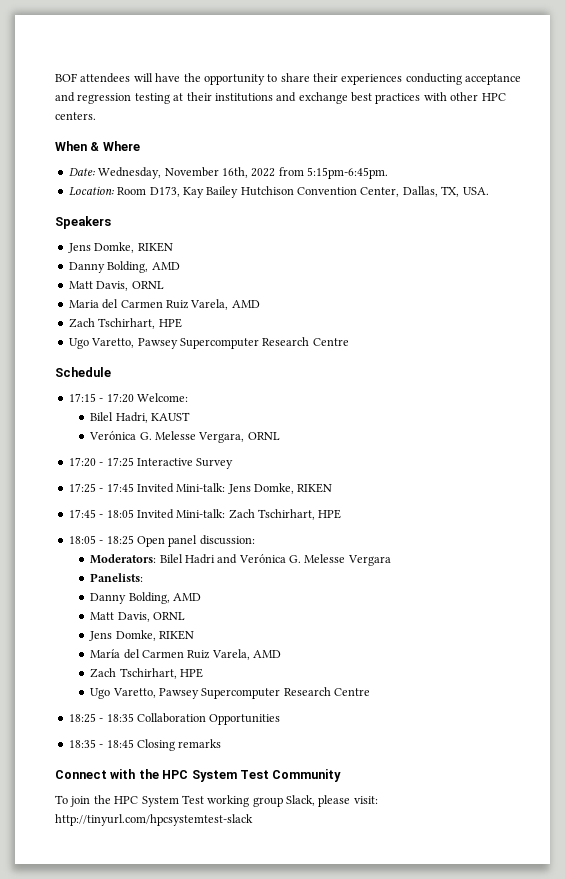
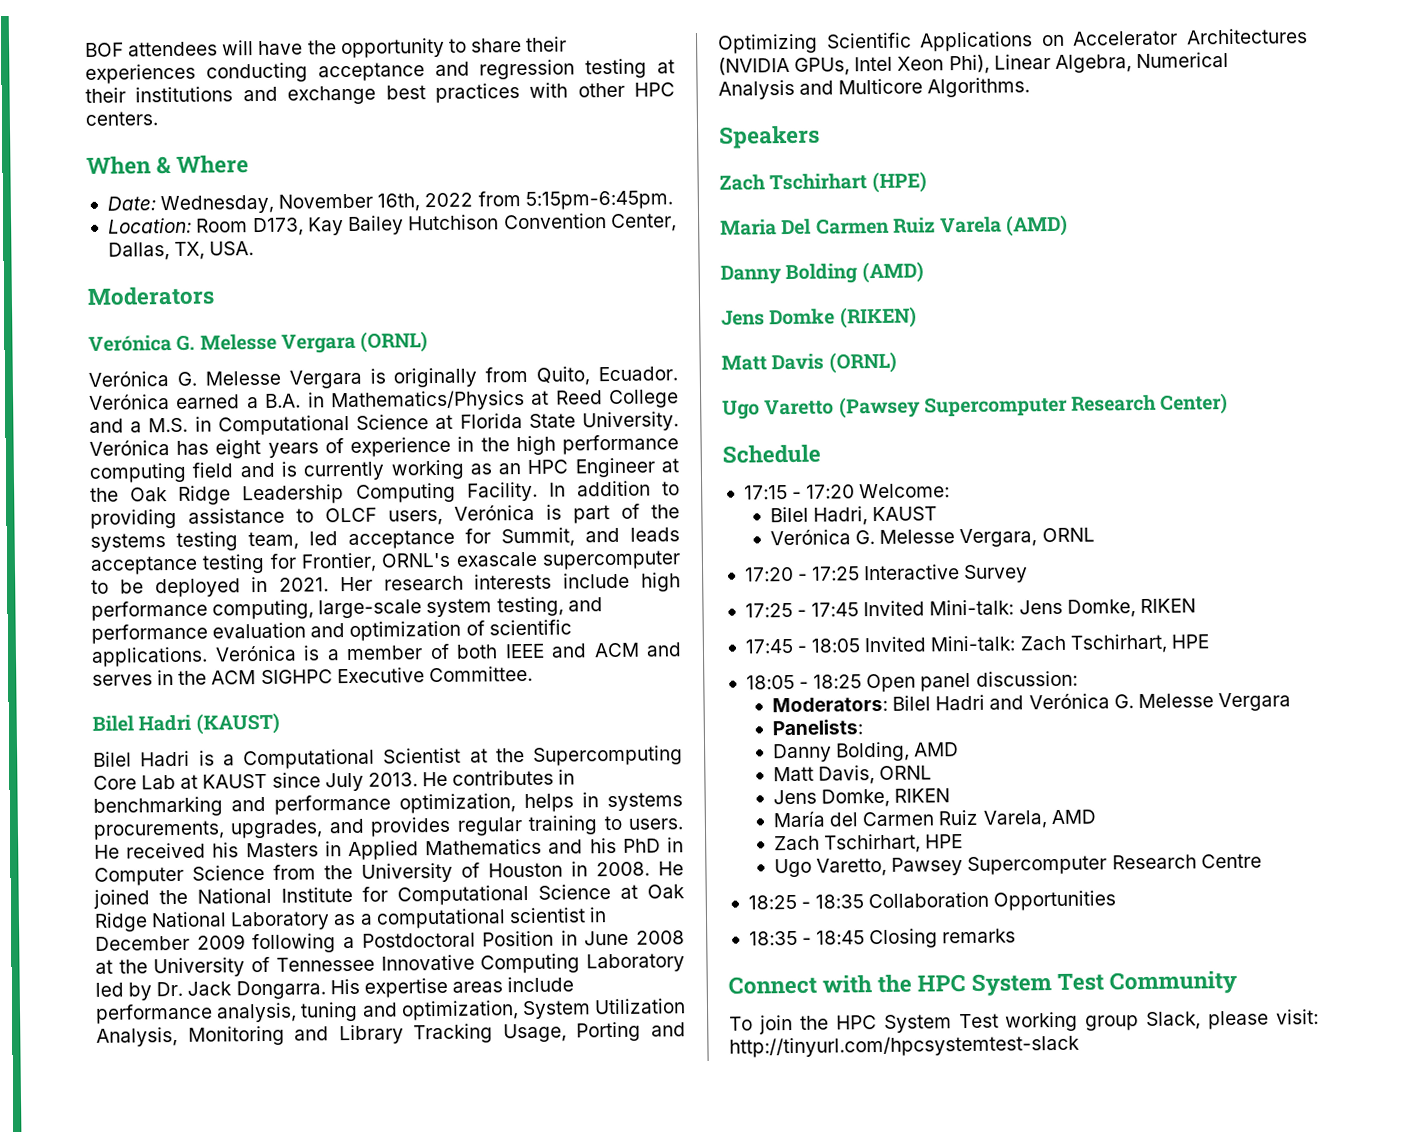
[55,216,111,229] [67,242,173,253] [68,261,180,273] [68,281,164,291] [68,299,260,310] [68,318,182,329] [68,337,349,349] Speakers // Jens Domke, RIKEN // Danny Bolding, AMD // Matt Davis, ORNL // Maria del Carmen Ruiz Varela, AMD // Zach Tschirhart, HPE // Ugo Varetto, Pawsey Supercomputer Research Centre -> [87,285,215,306] [88,331,429,354] [88,366,678,389] [89,389,679,412] [89,411,679,436] [89,434,679,459] [89,457,679,483] [90,480,680,505] [90,503,680,529] [90,527,680,552] [90,550,681,575] [91,572,681,598] [91,596,603,621] [91,619,572,644] [91,642,682,667] [92,665,533,686] [92,712,280,735] [93,745,683,770] [93,769,576,792] [93,792,683,817] [93,815,684,840] [94,837,685,861] [94,861,684,886] [93,884,685,909] [94,907,607,932] [95,930,685,954] [95,953,685,978] [95,976,575,1001] [95,998,687,1024] [96,1021,686,1047] [717,28,1308,54] [718,51,1229,76] [718,77,1031,100] [719,124,820,149] [719,171,927,194] [720,214,1069,237] [720,261,924,285] [721,306,917,329] [721,351,897,374] [722,393,1229,420] Moderators // Verónica G. Melesse Vergara (ORNL) // Verónica G. Melesse Vergara is originally from Quito, Ecuador. Verónica earned a B.A. in Mathematics/Physics at Reed College and a M.S. in Computational Science at Florida State University. Verónica has eight years of experience in the high performance computing field and is currently working as an HPC Engineer at the Oak Ridge Leadership Computing Facility. In addition to providing assistance to OLCF users, Verónica is part of the systems testing team, led acceptance for Summit, and leads acceptance testing for Frontier, ORNL's exascale supercomputer to be deployed in 2021. Her research interests include high performance computing, large-scale system testing, and performance evaluation and optimization of scientific applications. Verónica is a member of both IEEE and ACM and serves in the ACM SIGHPC Executive Committee. // Bilel Hadri (KAUST) // Bilel Hadri is a Computational Scientist at the Supercomputing Core Lab at KAUST since July 2013. He contributes in benchmarking and performance optimization, helps in systems procurements, upgrades, and provides regular training to users. He received his Masters in Applied Mathematics and his PhD in Computer Science from the University of Houston in 2008. He joined the National Institute for Computational Science at Oak Ridge National Laboratory as a computational scientist in December 2009 following a Postdoctoral Position in June 2008 at the University of Tennessee Innovative Computing Laboratory led by Dr. Jack Dongarra. His expertise areas include performance analysis, tuning and optimization, System Utilization Analysis, Monitoring and Library Tracking Usage, Porting and Optimizing Scientific Applications on Accelerator Architectures (NVIDIA GPUs, Intel Xeon Phi), Linear Algebra, Numerical Analysis and Multicore Algorithms. // Speakers // Zach Tschirhart (HPE) // Maria Del Carmen Ruiz Varela (AMD) // Danny Bolding (AMD) // Jens Domke (RIKEN) // Matt Davis (ORNL) // Ugo Varetto (Pawsey Supercomputer Research Center)

